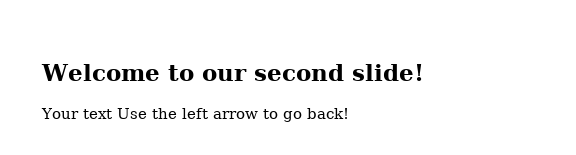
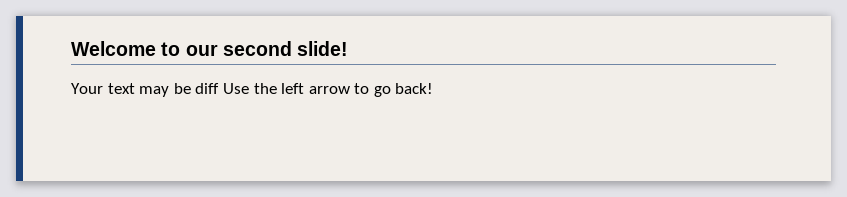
(112, 114) none -> [139,83,220,97] may be diff

